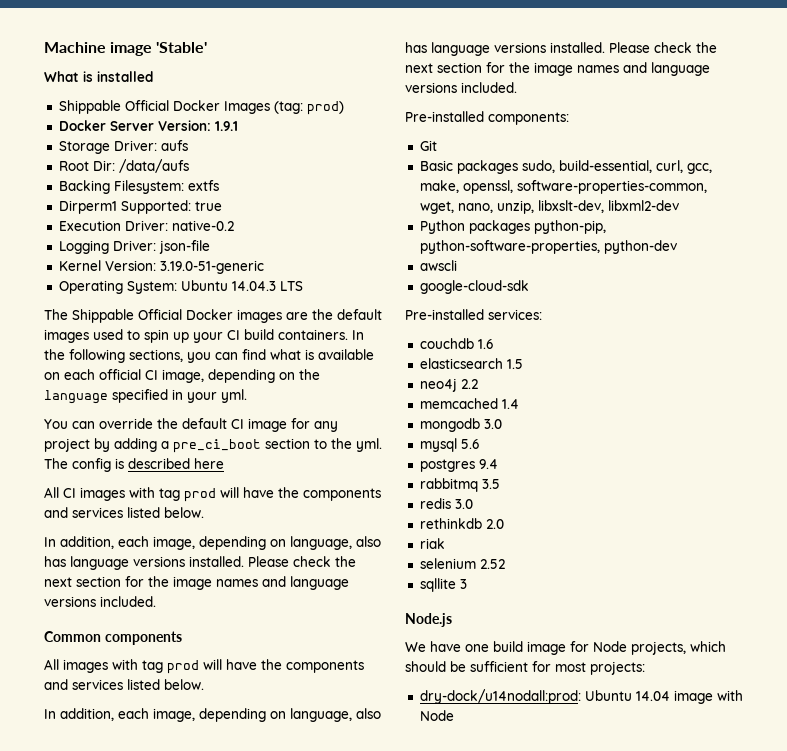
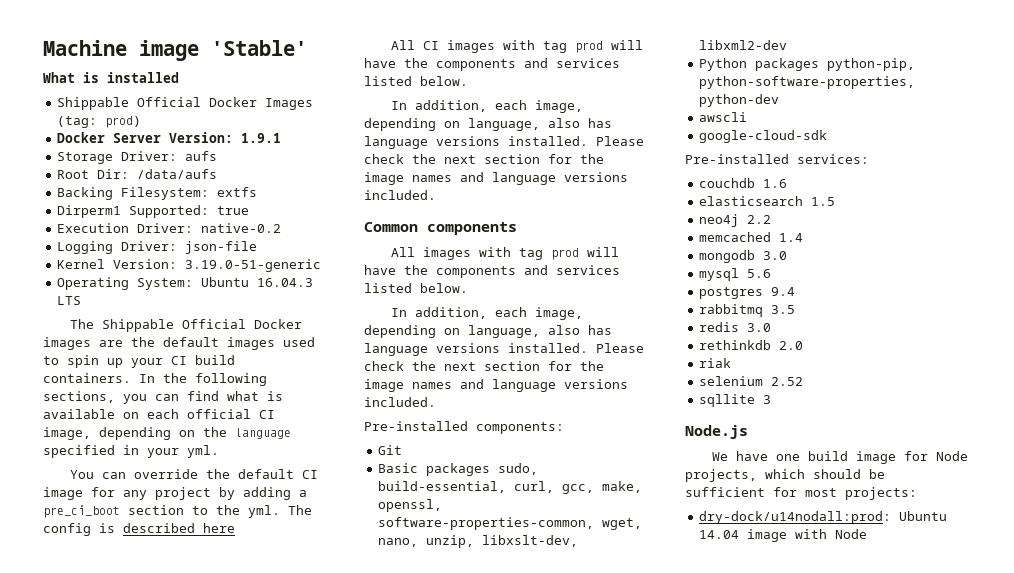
[231,281,276,291] 14.04.3 -> [257,278,314,287] 16.04.3

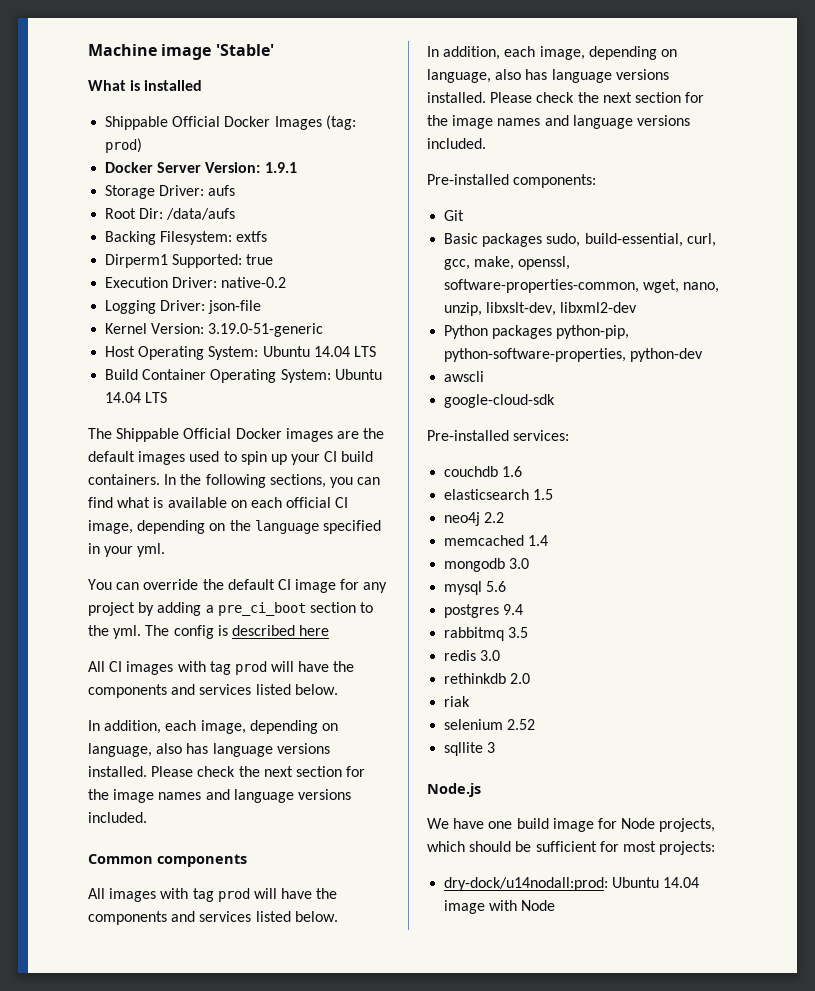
[57,277,314,290] Operating System: Ubuntu 16.04.3 -> [105,346,376,360] [105,369,382,383] [105,392,142,403] Host Operating System: Ubuntu 14.04 LTS // Build Container Operating System: Ubuntu 14.04

